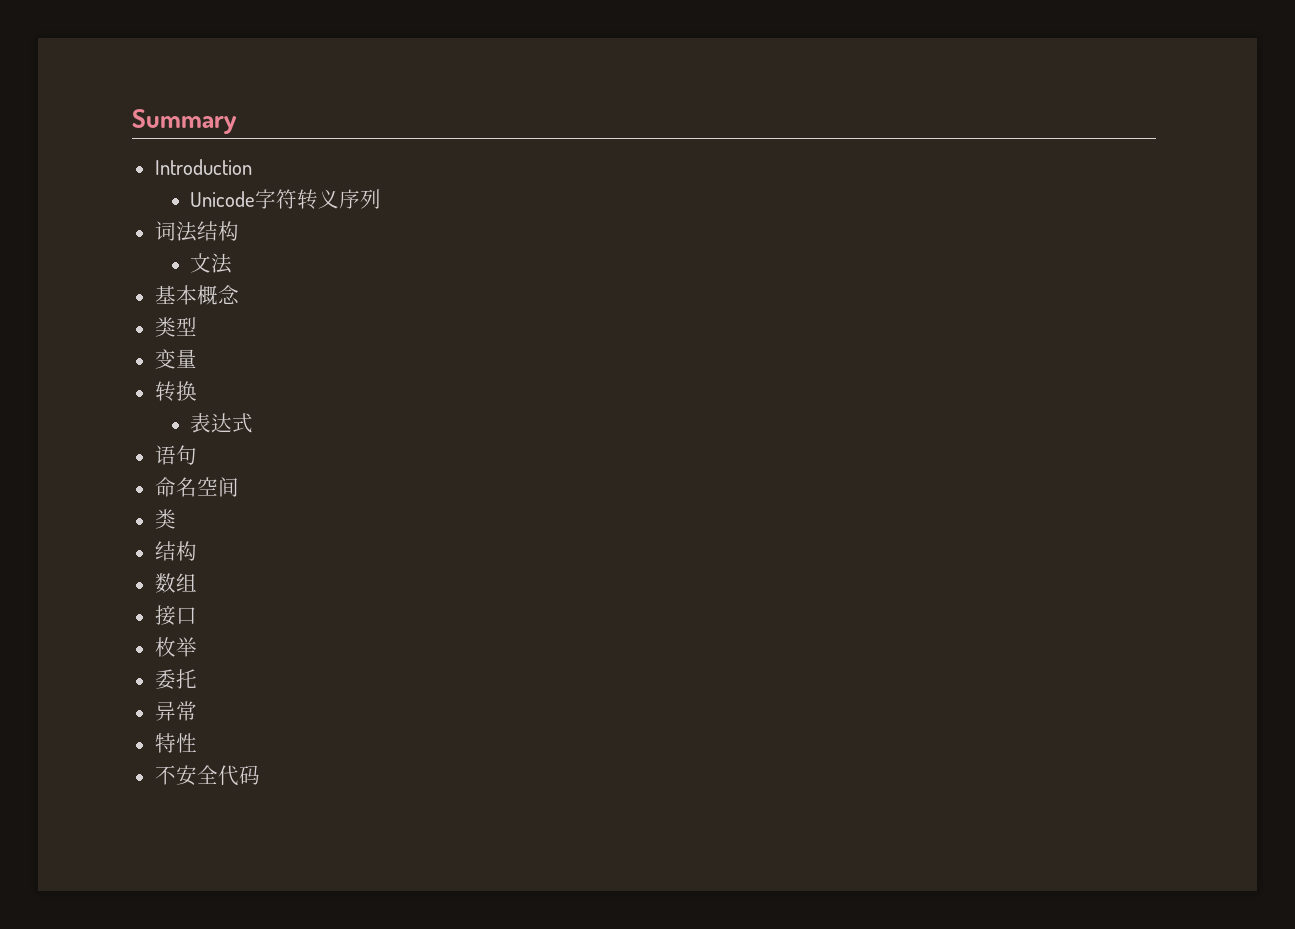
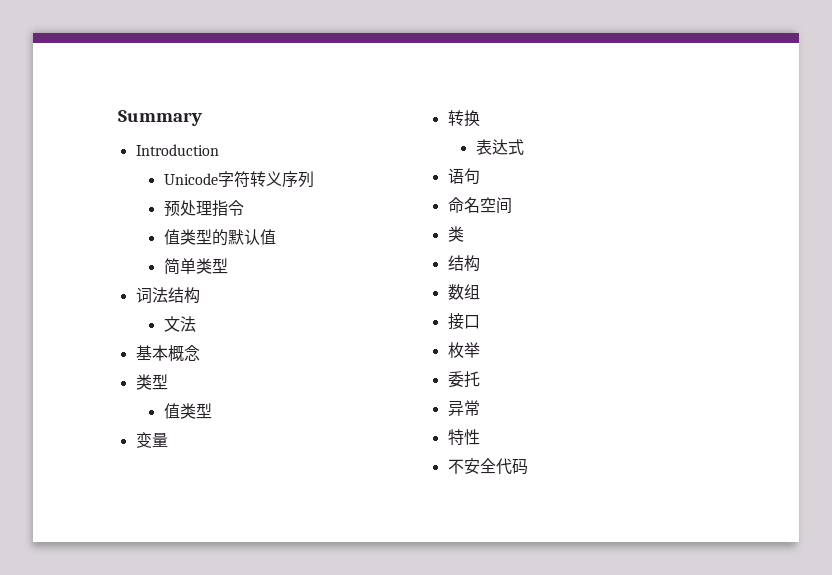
(382, 199) none -> [163,200,244,217] [163,229,276,246] [163,258,228,275] // 预处理指令 // 值类型的默认值 // 简单类型
(197, 326) none -> [163,403,212,419] // 值类型

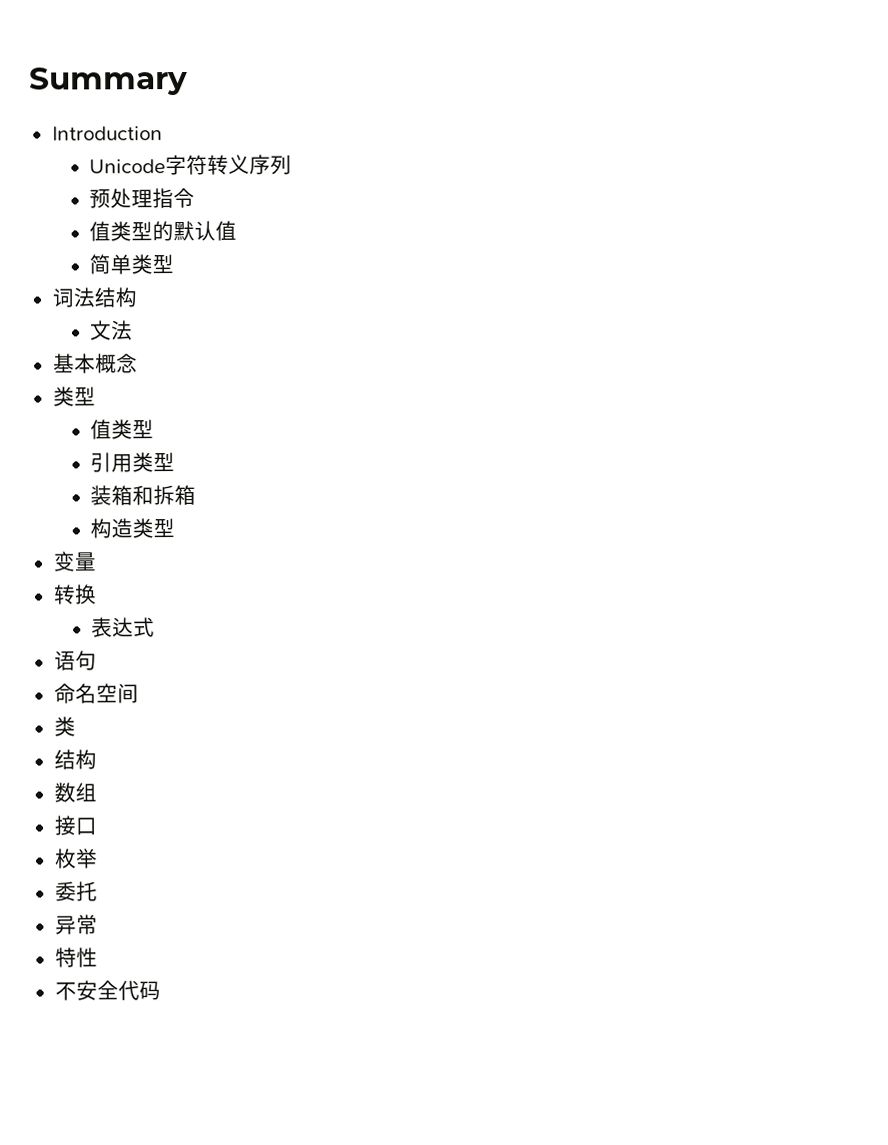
(212, 411) none -> [90,452,176,473] [90,484,197,506] [90,518,176,539] // 引用类型 // 装箱和拆箱 // 构造类型

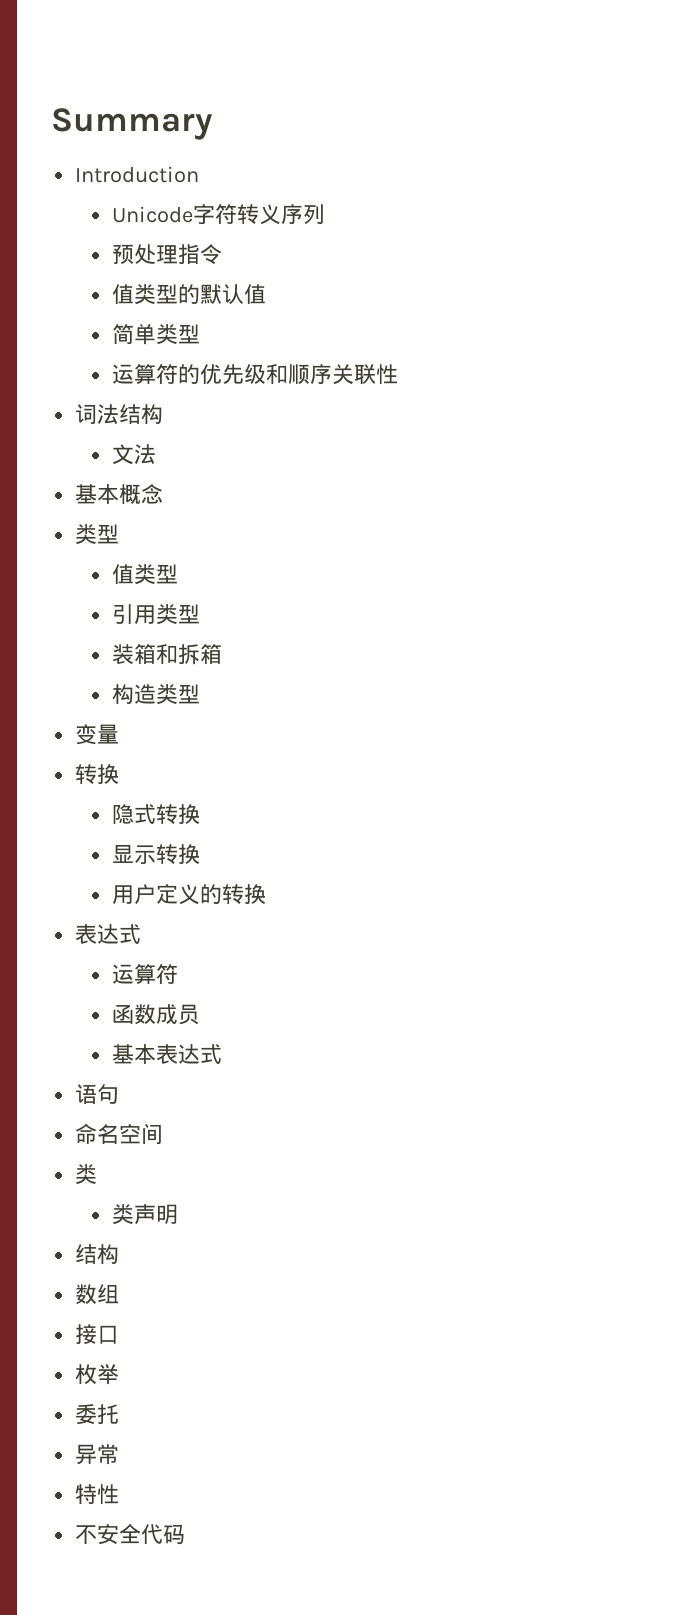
(175, 264) none -> [111,364,398,385] // 运算符的优先级和顺序关联性
(97, 594) none -> [111,804,200,824] [111,844,200,864] [111,884,266,905] [75,924,142,944] [111,964,178,984] [111,1004,200,1025] [111,1044,156,1064] 隐式转换 // 显示转换 // 用户定义的转换 // 表达式 // 运算符 // 函数成员 // 基本
(76, 726) none -> [111,1204,178,1225] // 类声明

